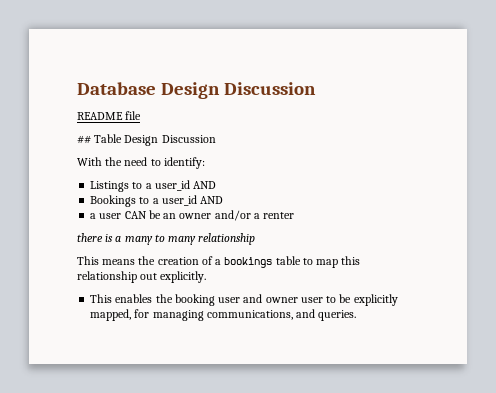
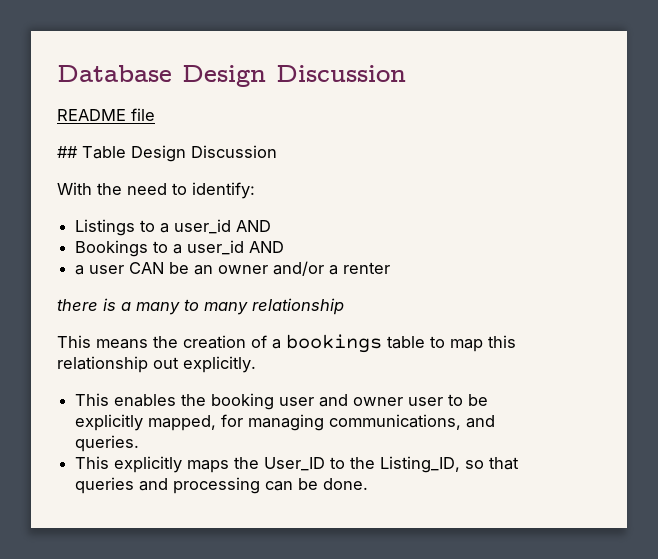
(357, 315) none -> [75,456,520,473] [75,477,369,494] // This explicitly maps the User_ID to the Listing_ID, so that queries and processing can be done.

